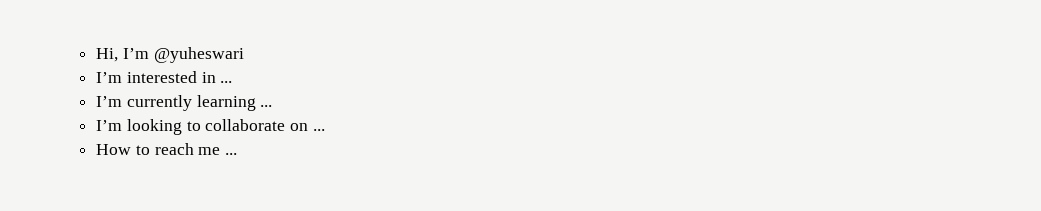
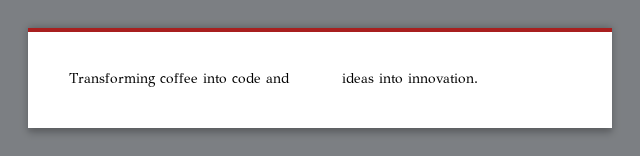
[96,47,244,63] [96,71,233,83] [96,95,273,111] [96,119,325,135] [96,143,238,155] Hi, I’m @yuheswari // I’m interested in ... // I’m currently learning ... // I’m looking to collaborate on ... // How to reach me ... -> [69,73,478,87] Transforming coffee into code and ideas into innovation.

